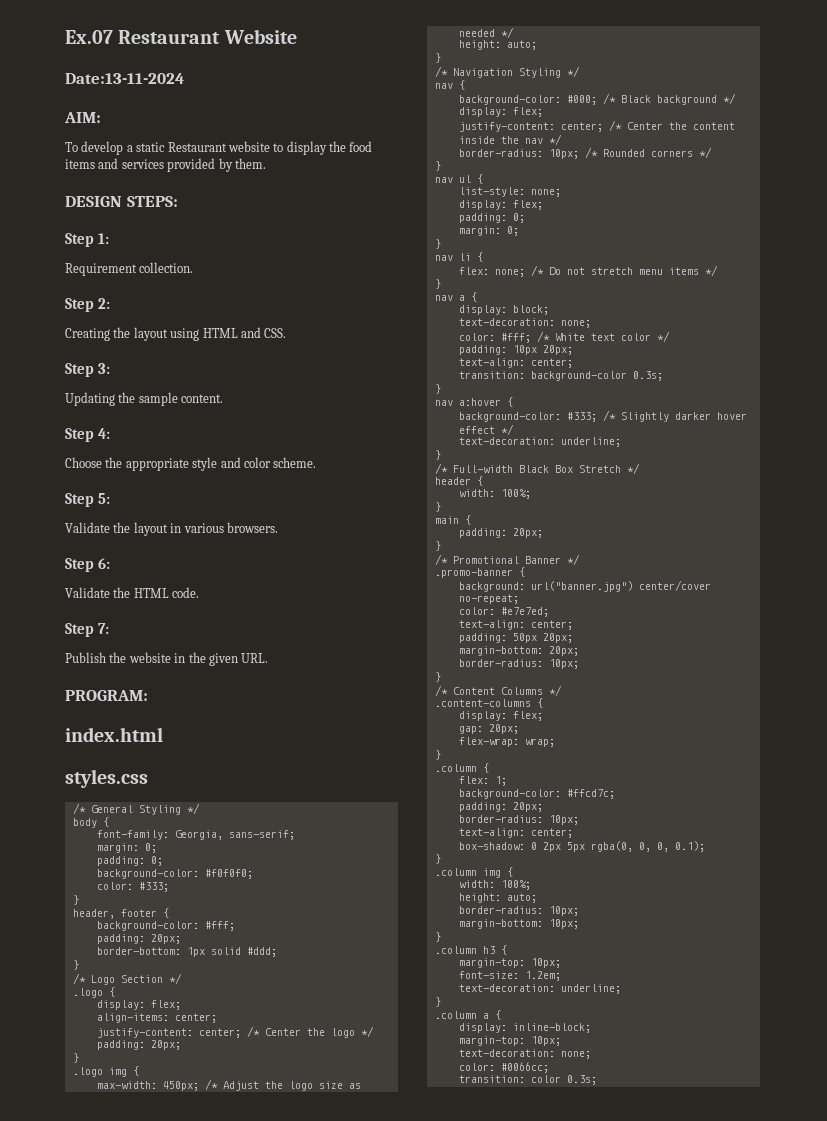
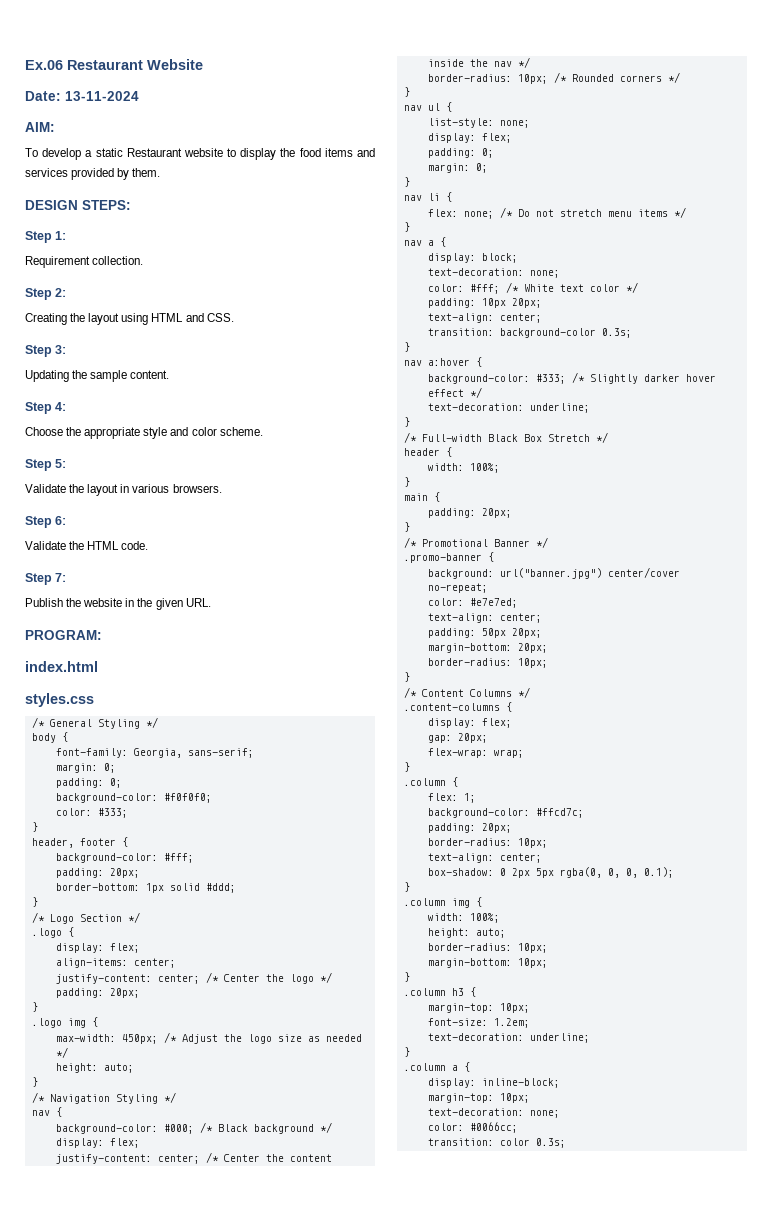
[65,30,113,44] Ex.07 -> [25,60,63,70] Ex.06
[65,73,184,84] Date:13-11-2024 -> [25,91,139,101] Date: 13-11-2024

